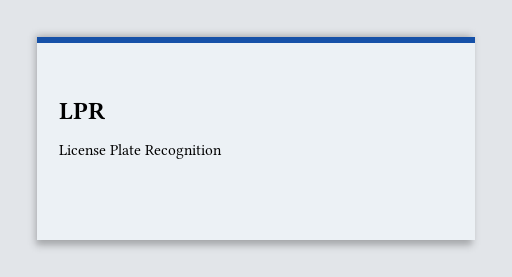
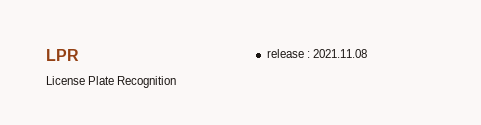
(223, 152) none -> [266,49,367,58] // release : 2021.11.08

